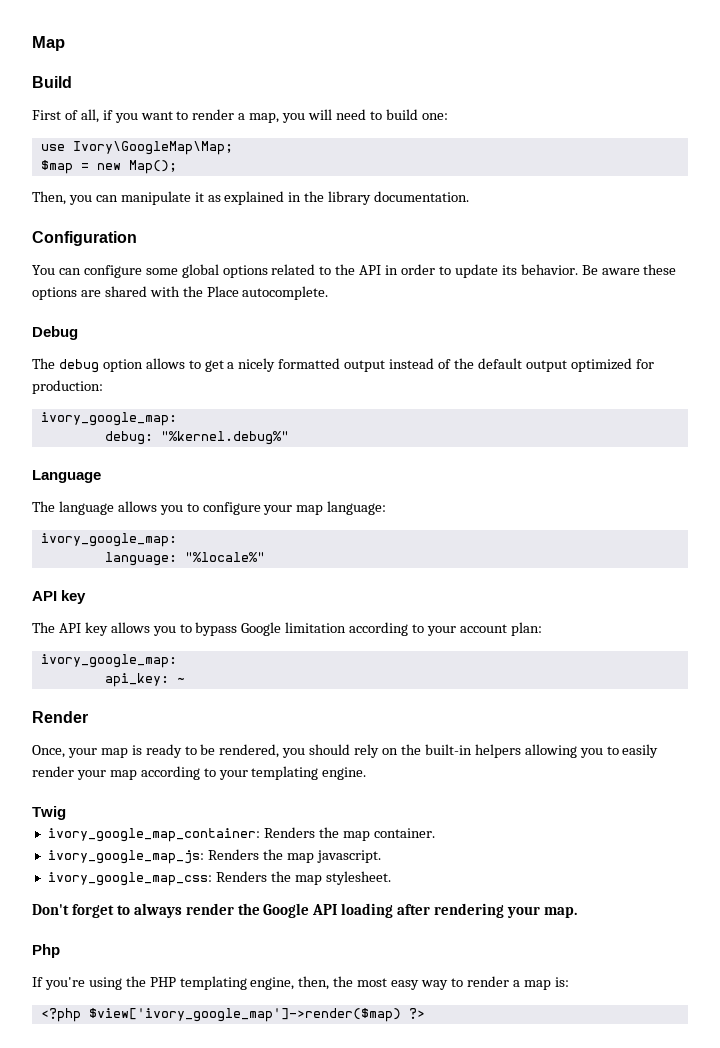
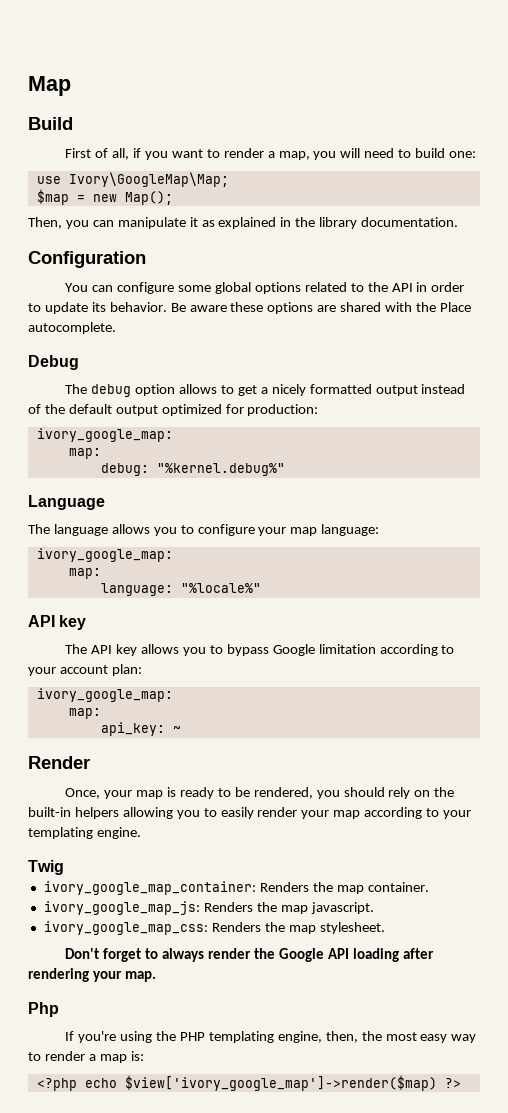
(177, 419) none -> [68,448,101,459] // map:
(177, 540) none -> [68,568,101,579] // map:
(177, 661) none -> [68,708,101,719] // map:
(81, 1015) none -> [84,1078,117,1088] echo

